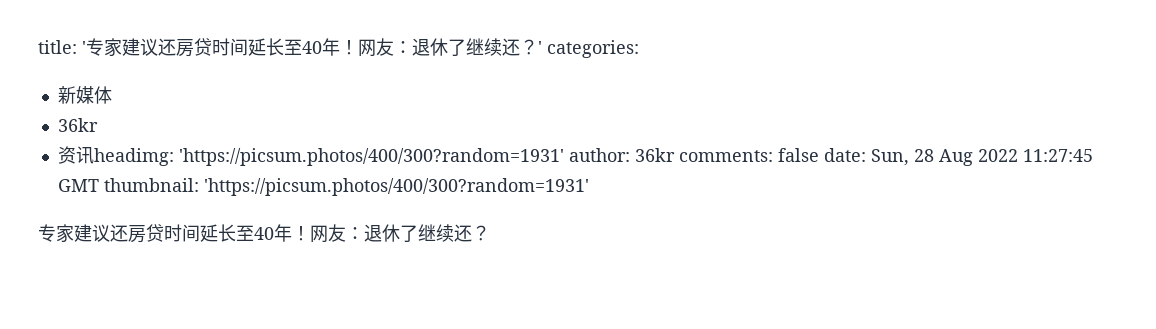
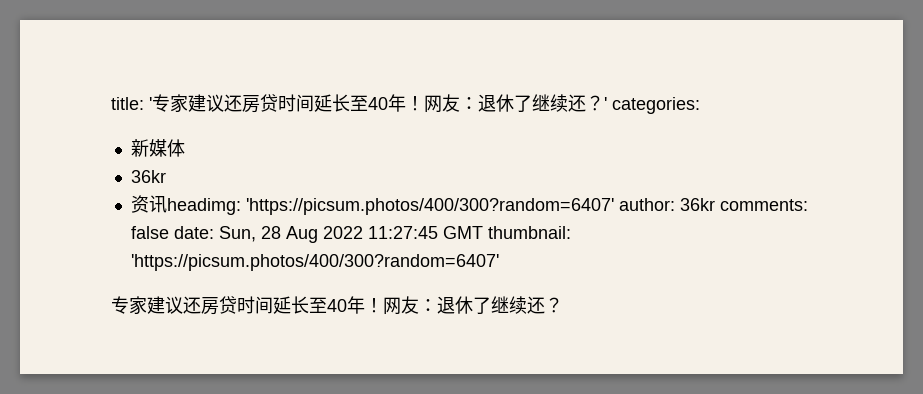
[178,148,564,166] 'https://picsum.photos/400/300?random=1931' -> [245,198,614,215] 'https://picsum.photos/400/300?random=6407'
[203,178,589,196] 'https://picsum.photos/400/300?random=1931' -> [130,254,499,271] 'https://picsum.photos/400/300?random=6407'

